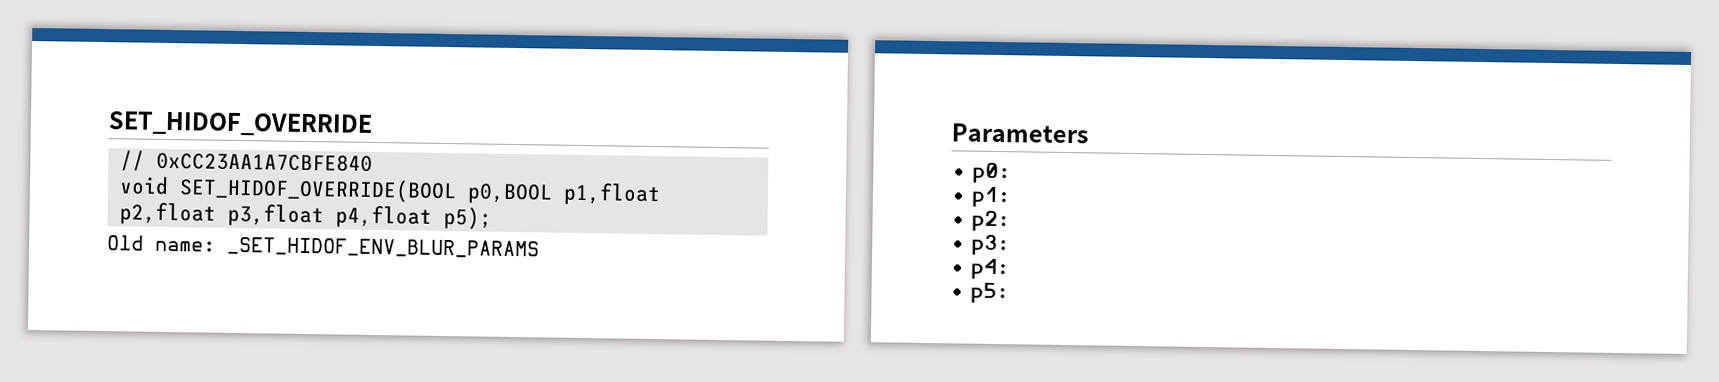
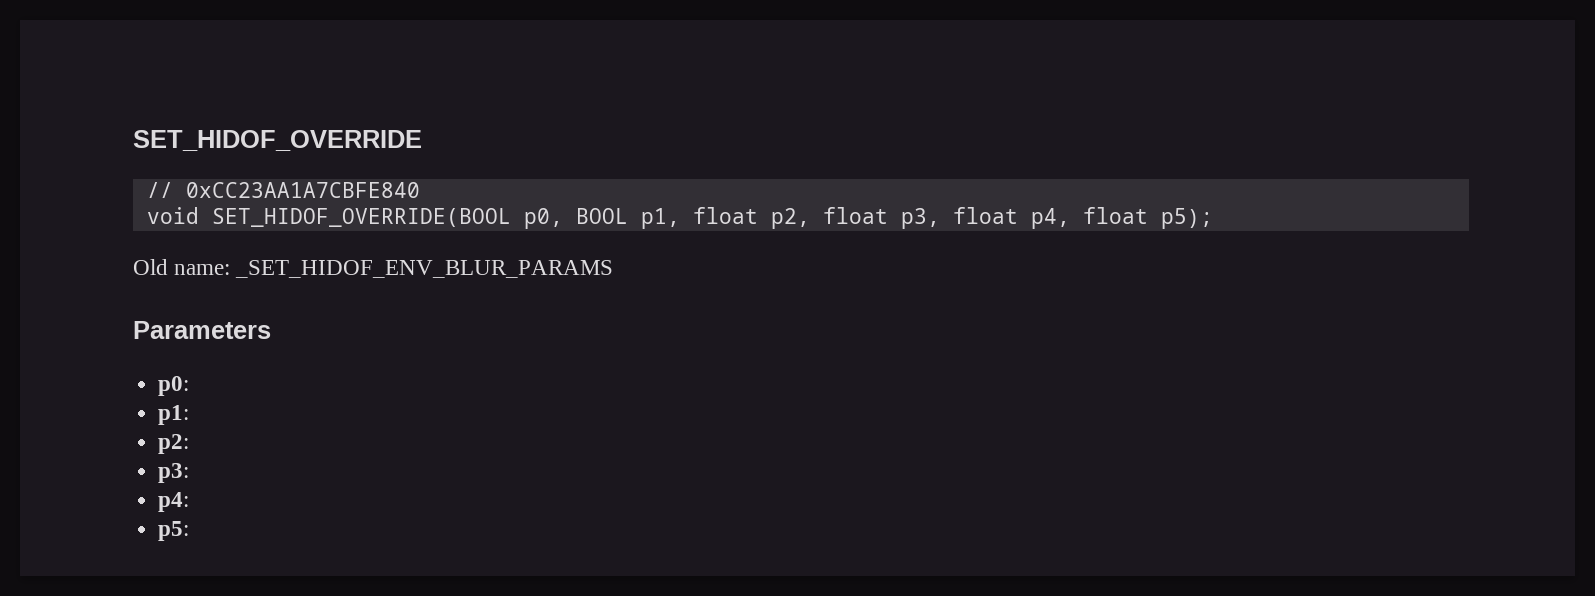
[466,182,661,207] [118,202,432,229] p0,BOOL p1,float p2,float p3,float p4,float -> [523,207,1148,229] p0, BOOL p1, float p2, float p3, float p4, float

